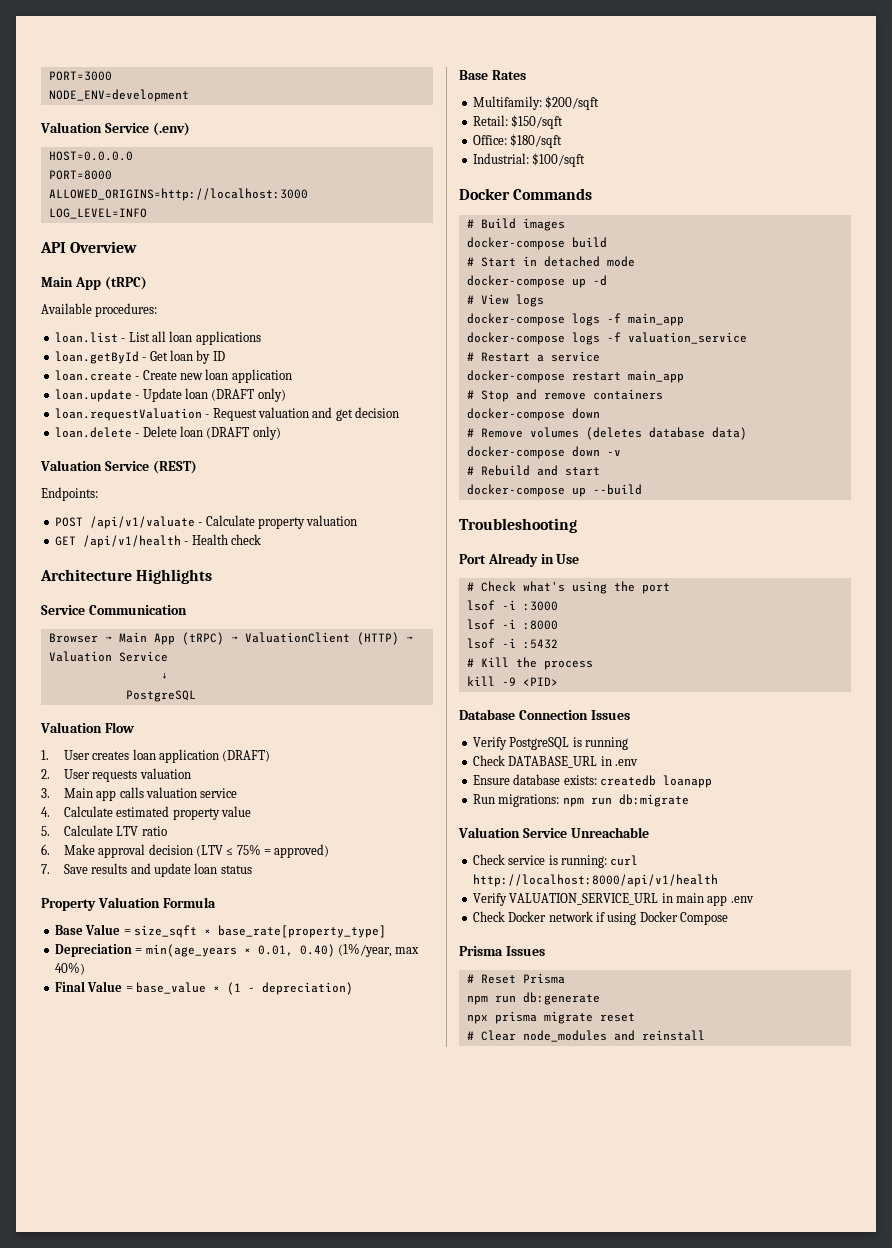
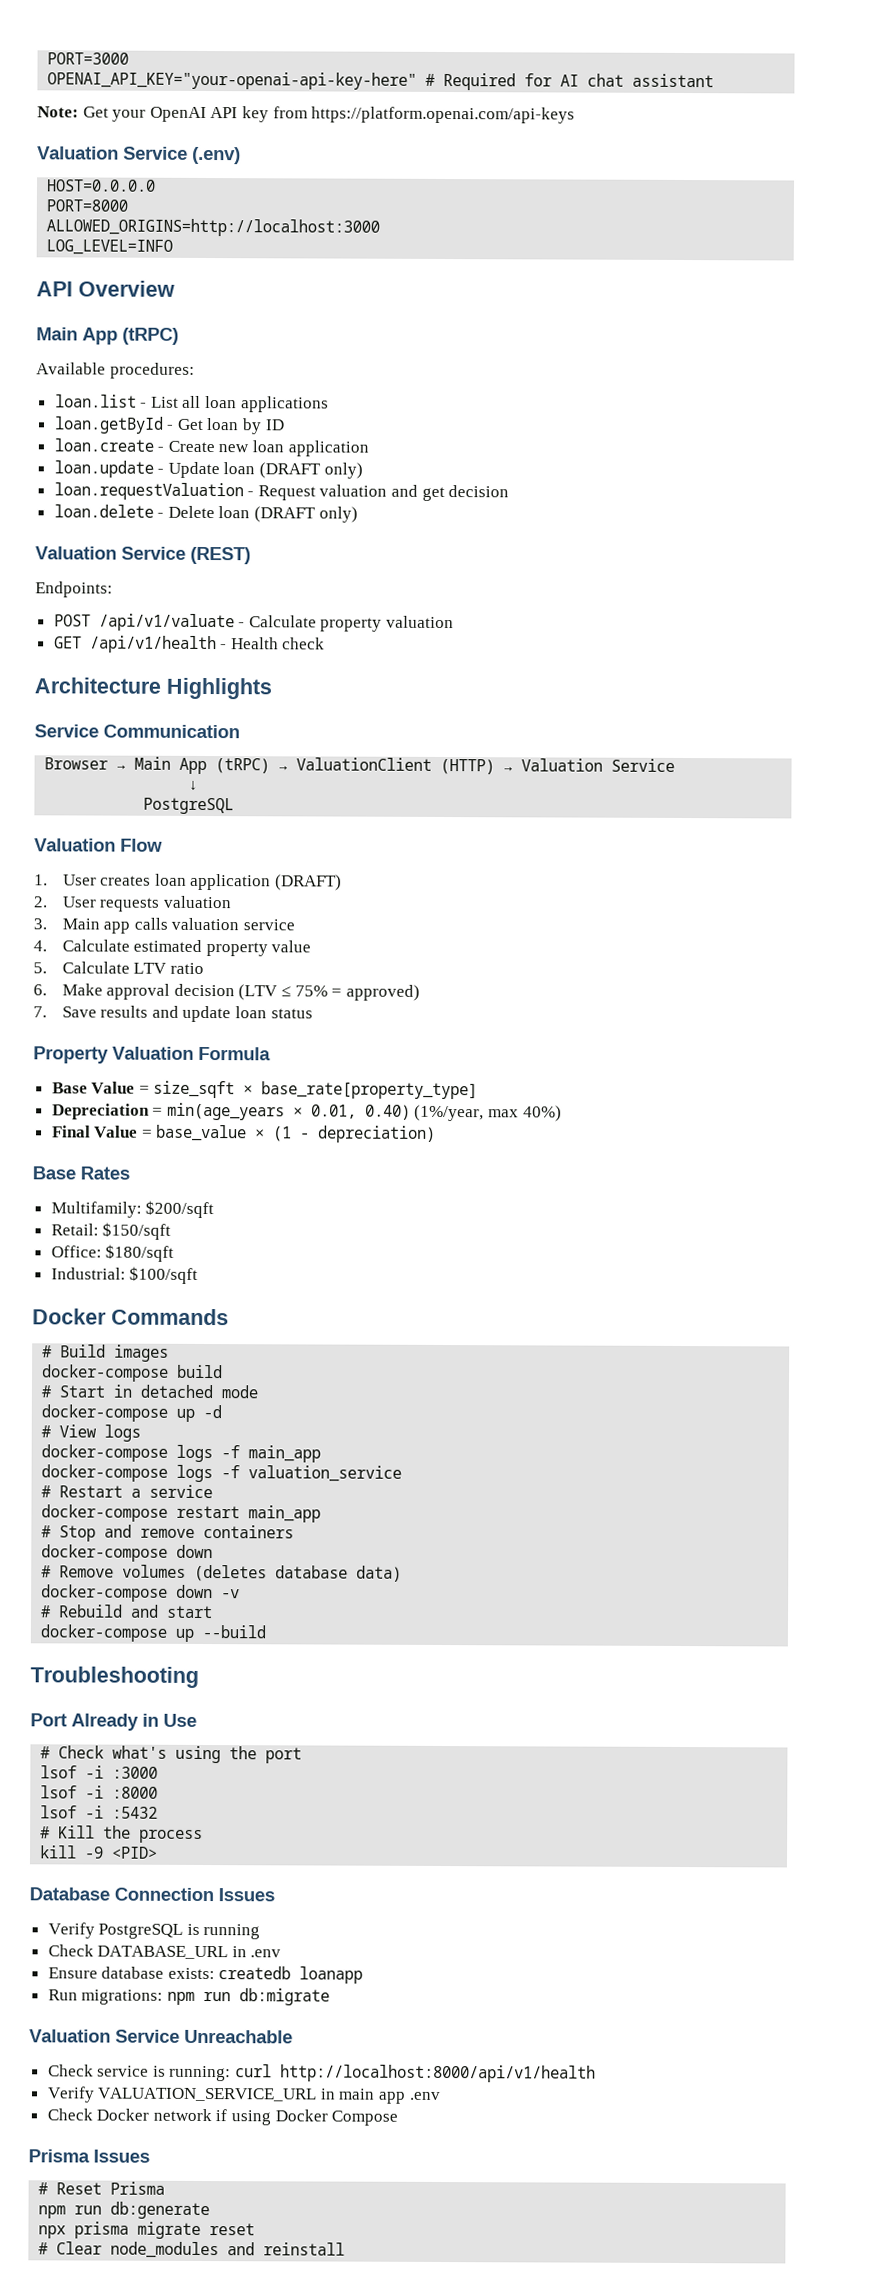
[48,89,189,102] NODE_ENV=development -> [47,71,715,91] [37,106,576,124] OPENAI_API_KEY="your-openai-api-key-here" # Required for AI chat assistant // Note: Get your OpenAI API key from https://platform.openai.com/api-keys

